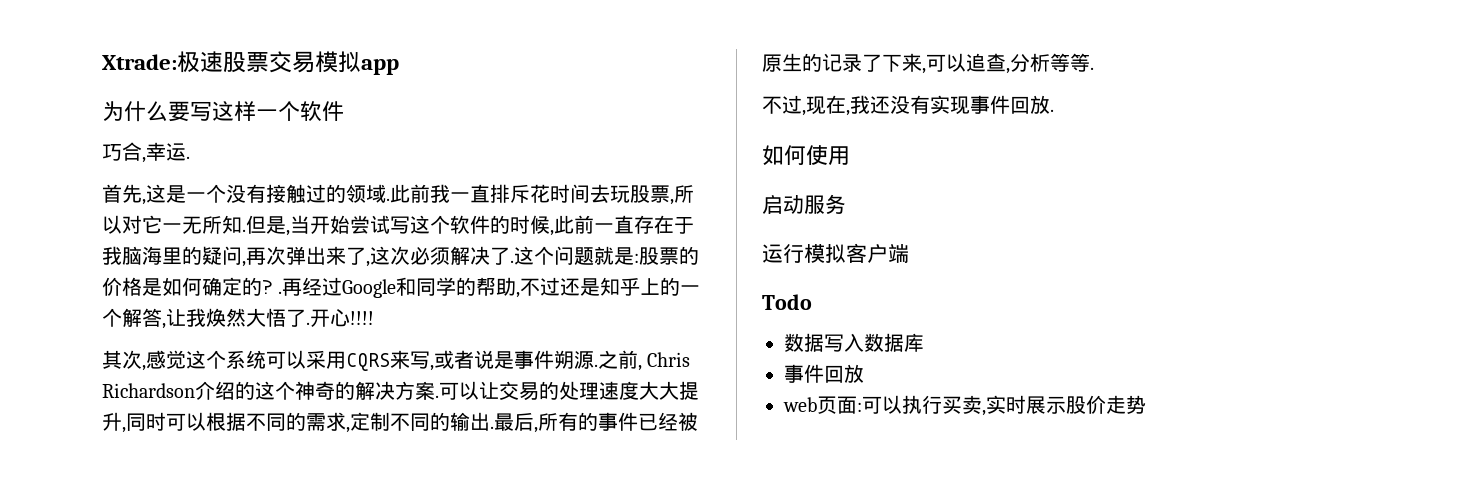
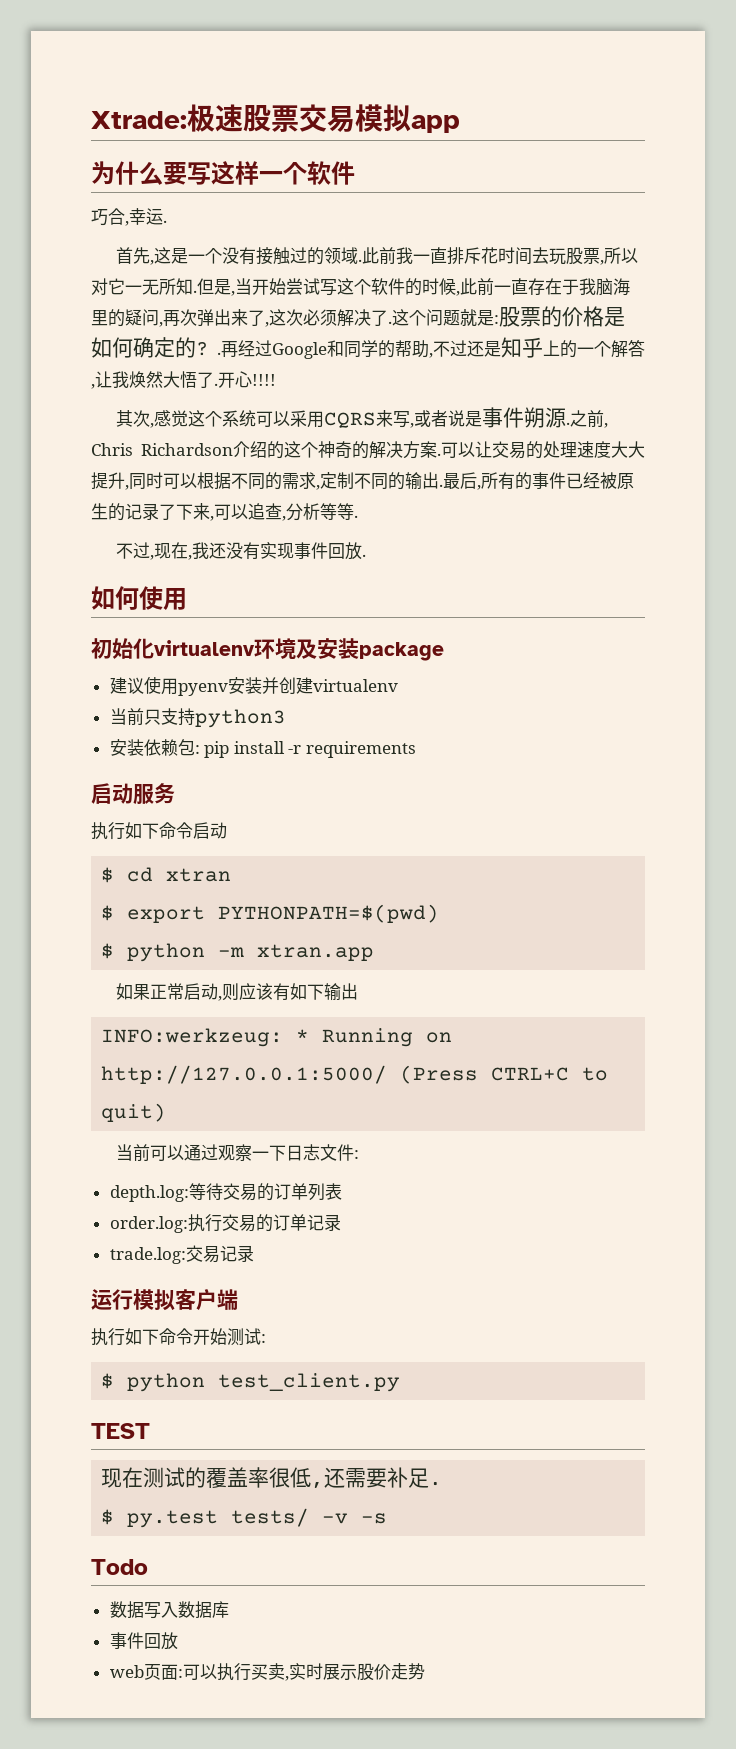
[762,194,846,214] [762,243,909,263] 启动服务 // 运行模拟客户端 -> [91,638,444,661] [109,676,398,696] [109,708,286,728] [109,739,417,758] [91,783,175,805] [91,822,227,840] [101,867,232,883] [101,904,440,923] [101,943,375,962] [115,983,358,1001] [101,1028,453,1047] [101,1065,609,1084] [101,1103,167,1122] [115,1144,359,1162] [109,1183,342,1202] [109,1214,341,1233] [109,1245,254,1264] [91,1289,238,1311] [91,1328,266,1346] [101,1373,401,1392] [91,1423,150,1439] [101,1467,443,1489] [101,1508,388,1528] 初始化virtualenv环境及安装package // 建议使用pyenv安装并创建virtualenv // 当前只支持python3 // 安装依赖包: pip install -r requirements // 启动服务 // 执行如下命令启动 // $ cd xtran // $ export PYTHONPATH=$(pwd) // $ python -m xtran.app // 如果正常启动,则应该有如下输出 // INFO:werkzeug: * Running on http://127.0.0.1:5000/ (Press CTRL+C to quit) // 当前可以通过观察一下日志文件: // depth.log:等待交易的订单列表 // order.log:执行交易的订单记录 // trade.log:交易记录 // 运行模拟客户端 // 执行如下命令开始测试: // $ python test_client.py // TEST // 现在测试的覆盖率很低,还需要补足. // $ py.test tests/ -v -s

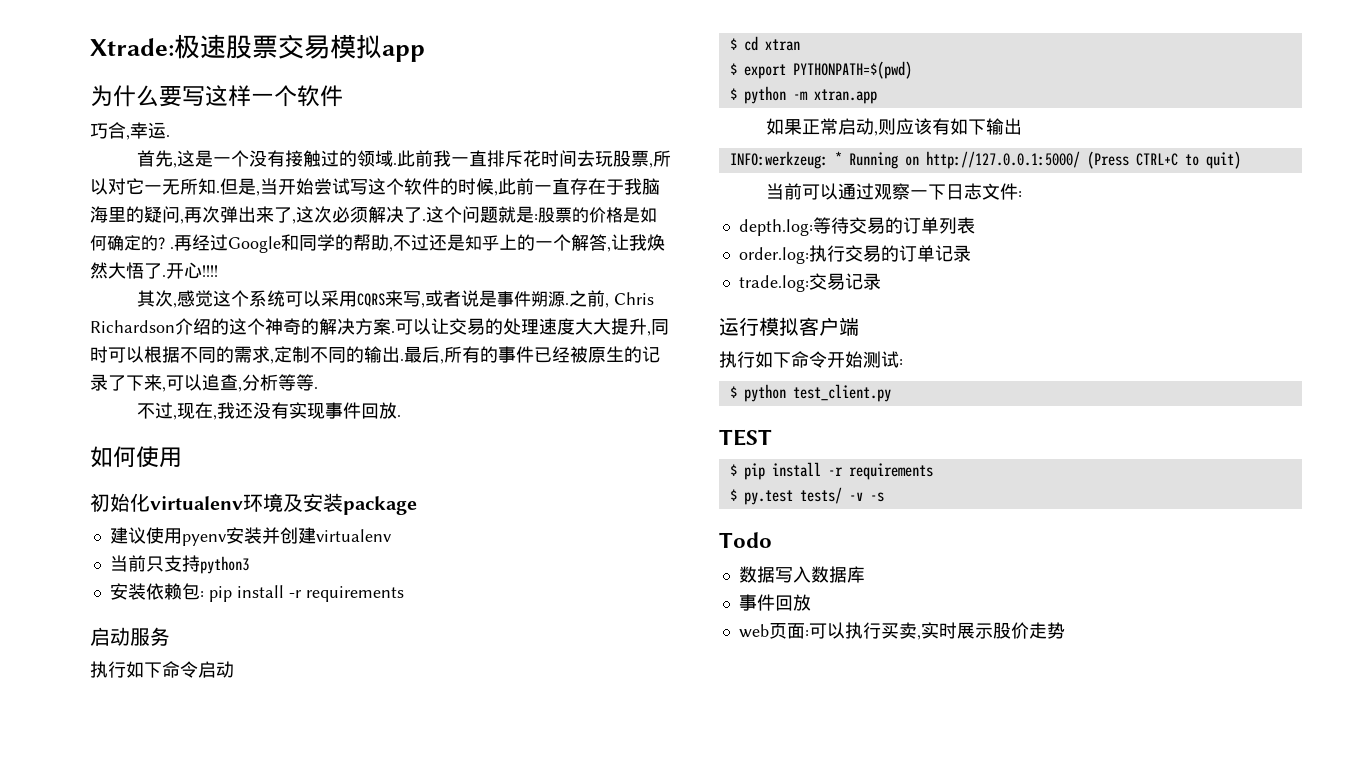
[101,1467,443,1489] 现在测试的覆盖率很低,还需要补足. -> [729,462,933,480] $ pip install -r requirements

